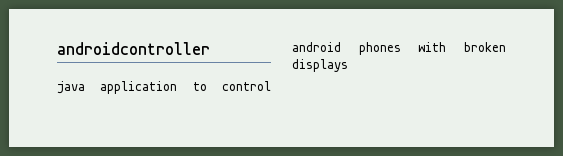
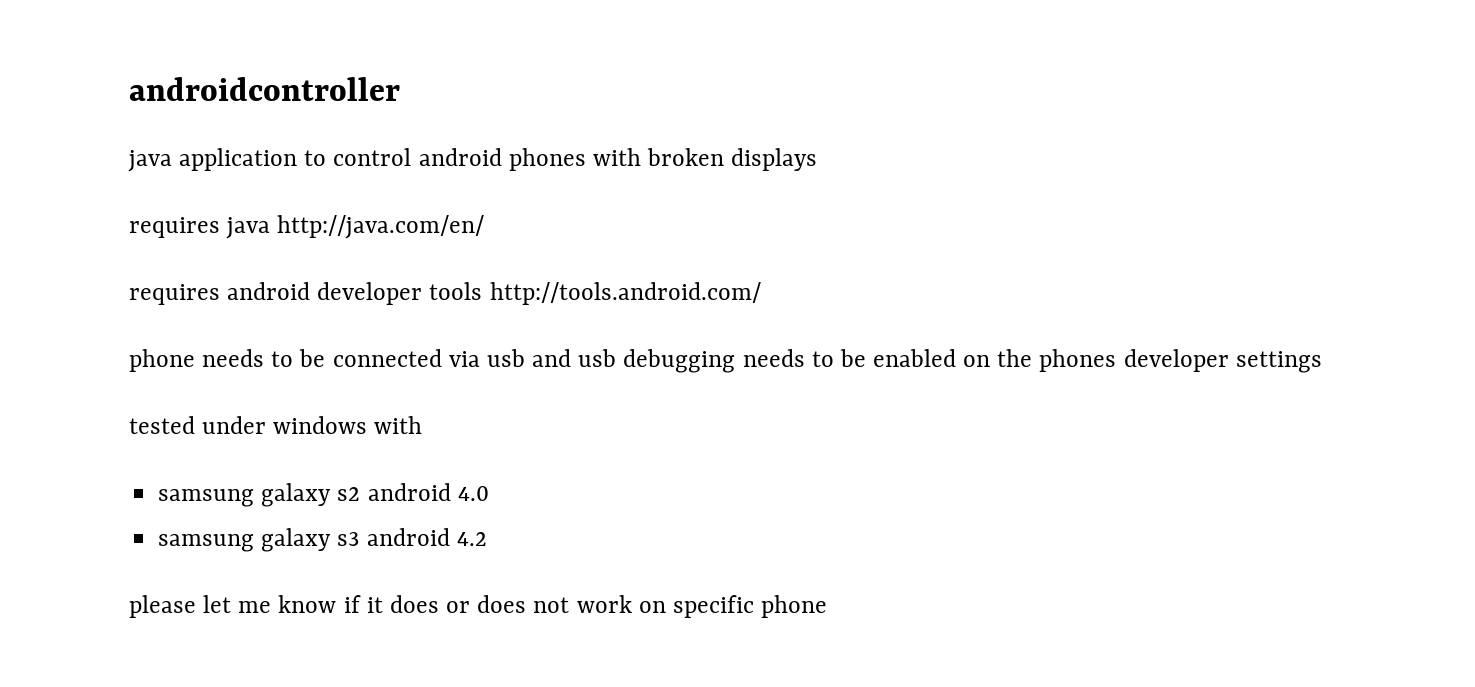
(348, 65) none -> [129,215,485,239] [129,282,761,305] [129,349,1322,373] [129,416,423,434] [158,483,489,507] [158,528,487,552] [129,595,828,618] // requires java http://java.com/en/ // requires android developer tools http://tools.android.com/ // phone needs to be connected via usb and usb debugging needs to be enabled on the phones developer settings // tested under windows with // samsung galaxy s2 android 4.0 // samsung galaxy s3 android 4.2 // please let me know if it does or does not work on specific phone

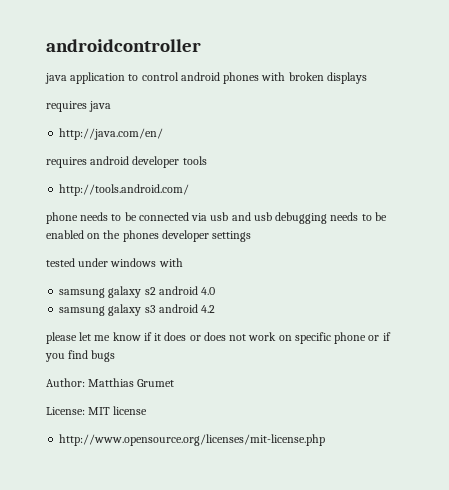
(271, 228) none -> (112, 106) //
(483, 291) none -> (207, 160) //
(828, 606) none -> [368,332,391,341] [45,350,116,362] [46,378,175,387] [46,406,148,415] [59,434,326,446] or if you find bugs // Author: Matthias Grumet // License: MIT license // http://www.opensource.org/licenses/mit-license.php

